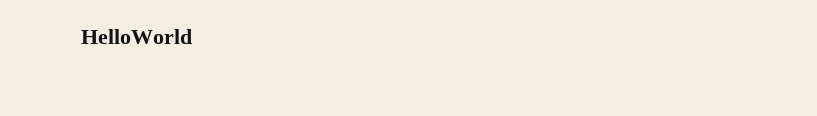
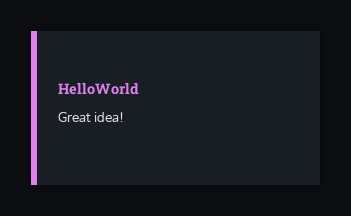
(192, 36) none -> [58,111,126,123] // Great idea!

